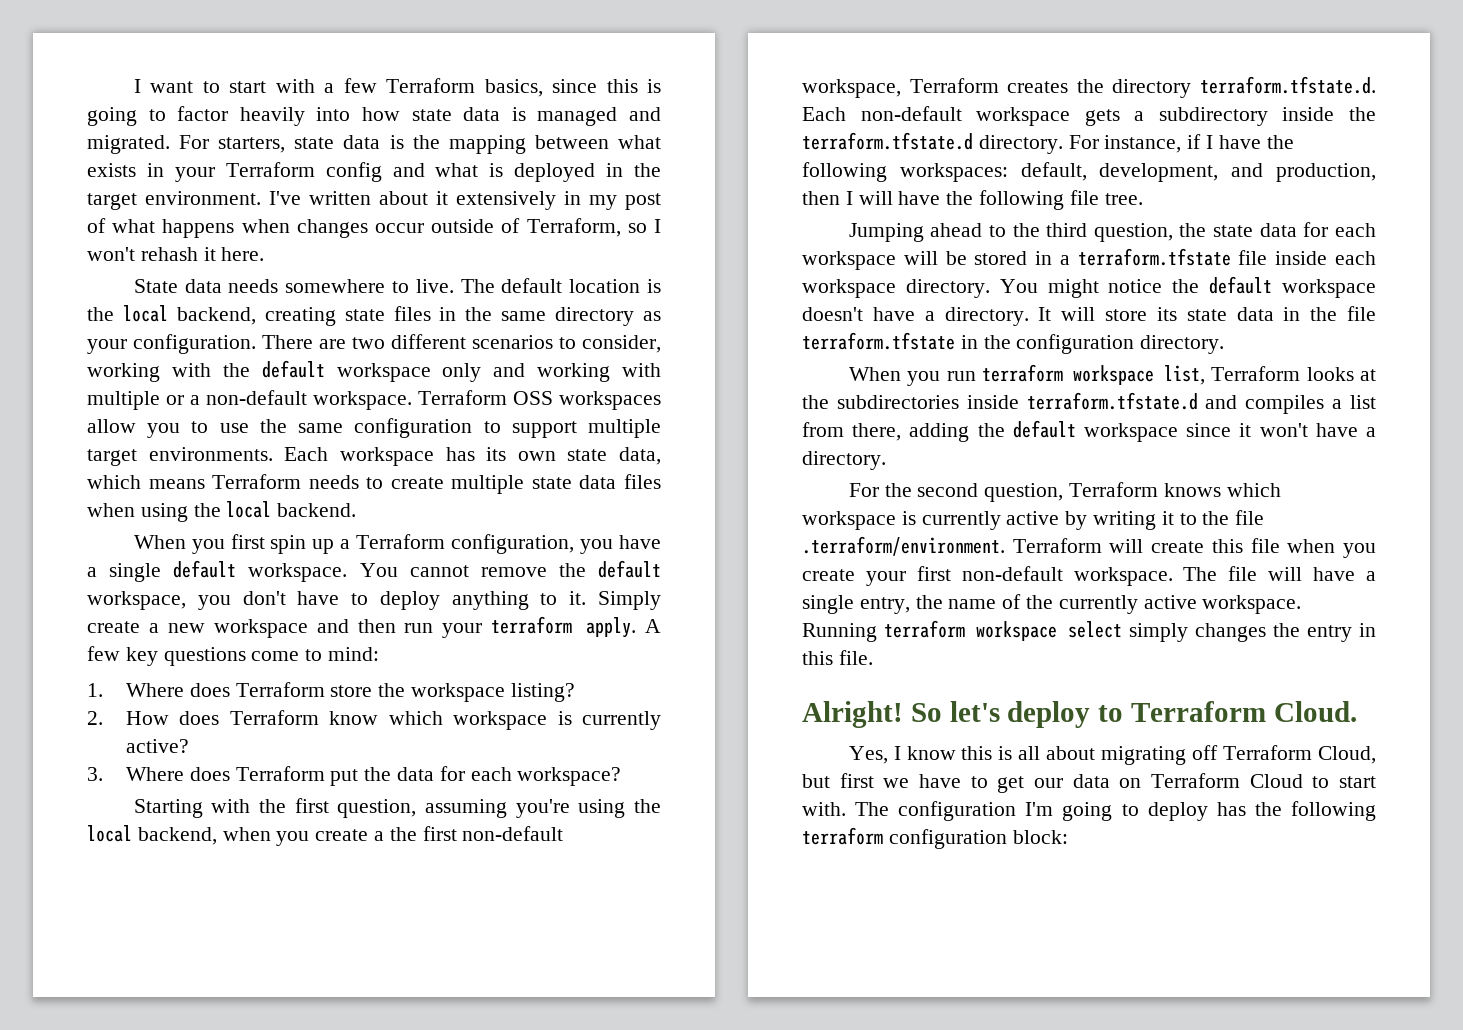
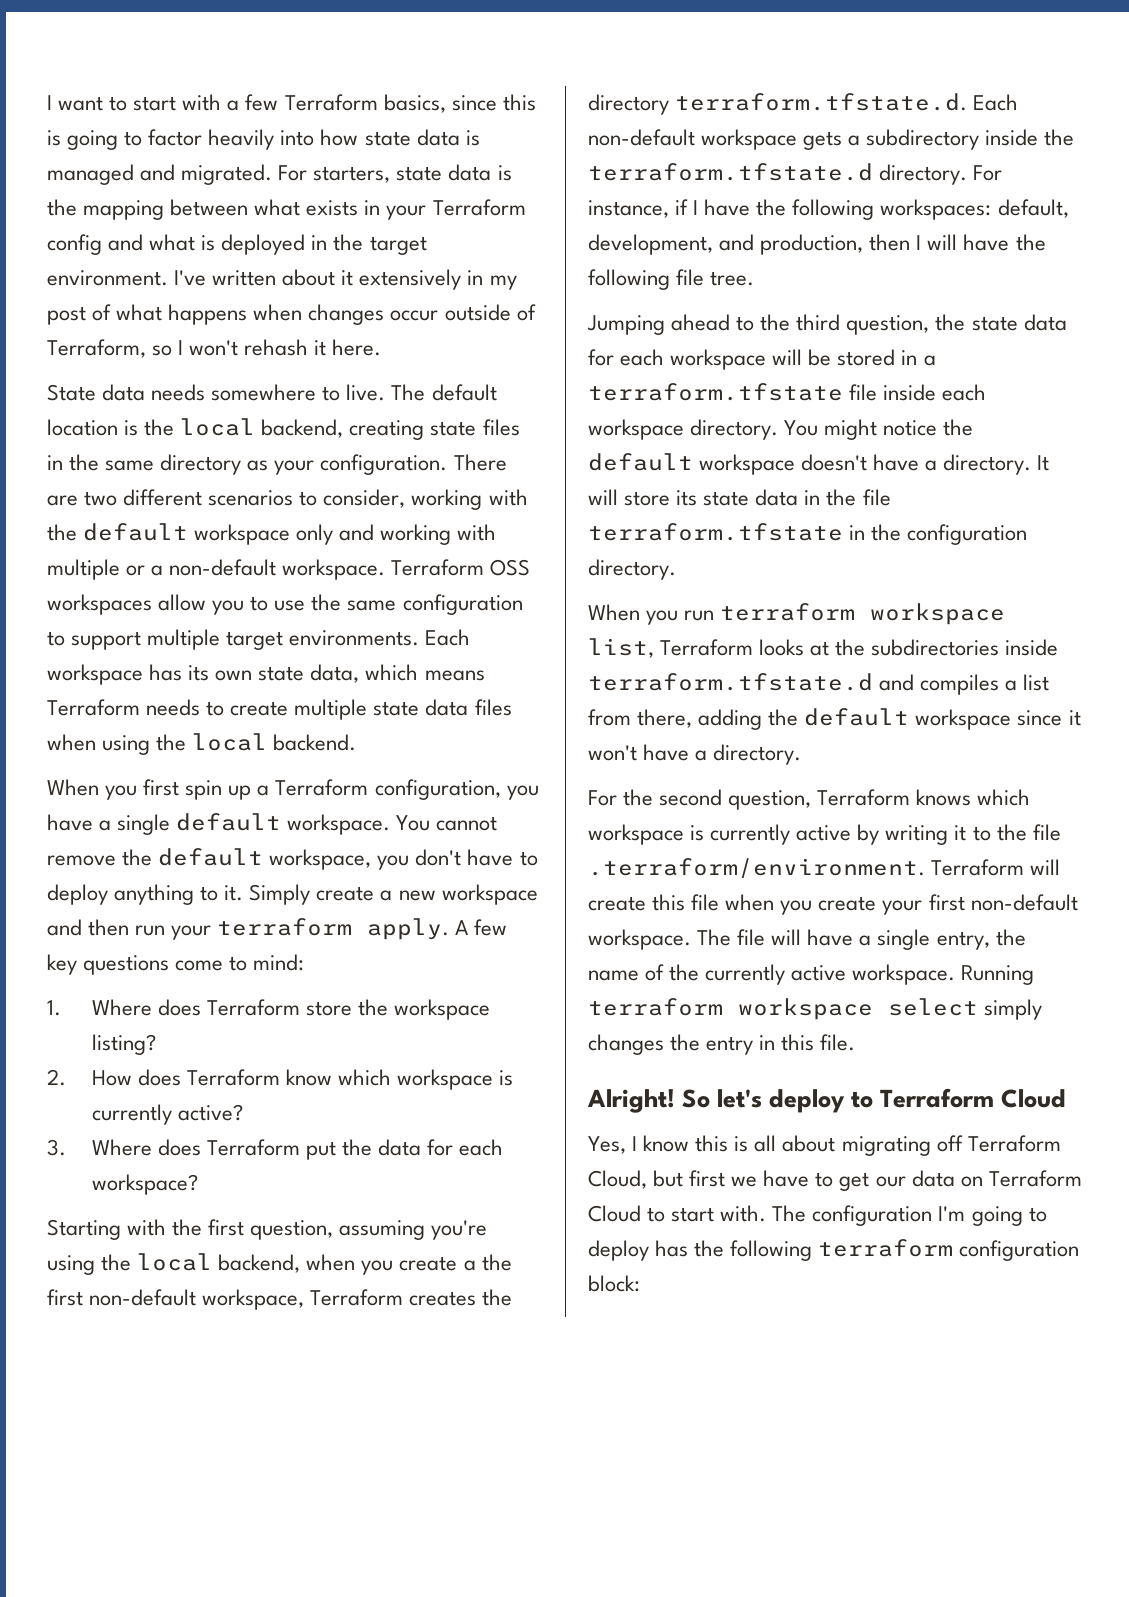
[1273,701,1357,722] Cloud. -> [1001,1089,1067,1108] Cloud

